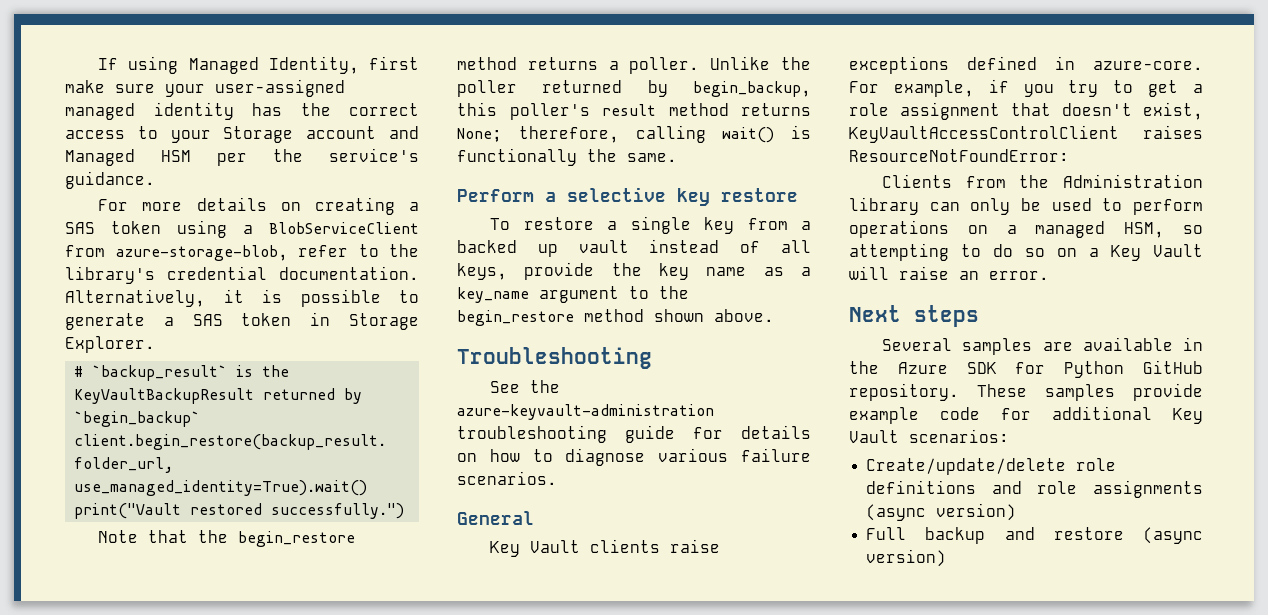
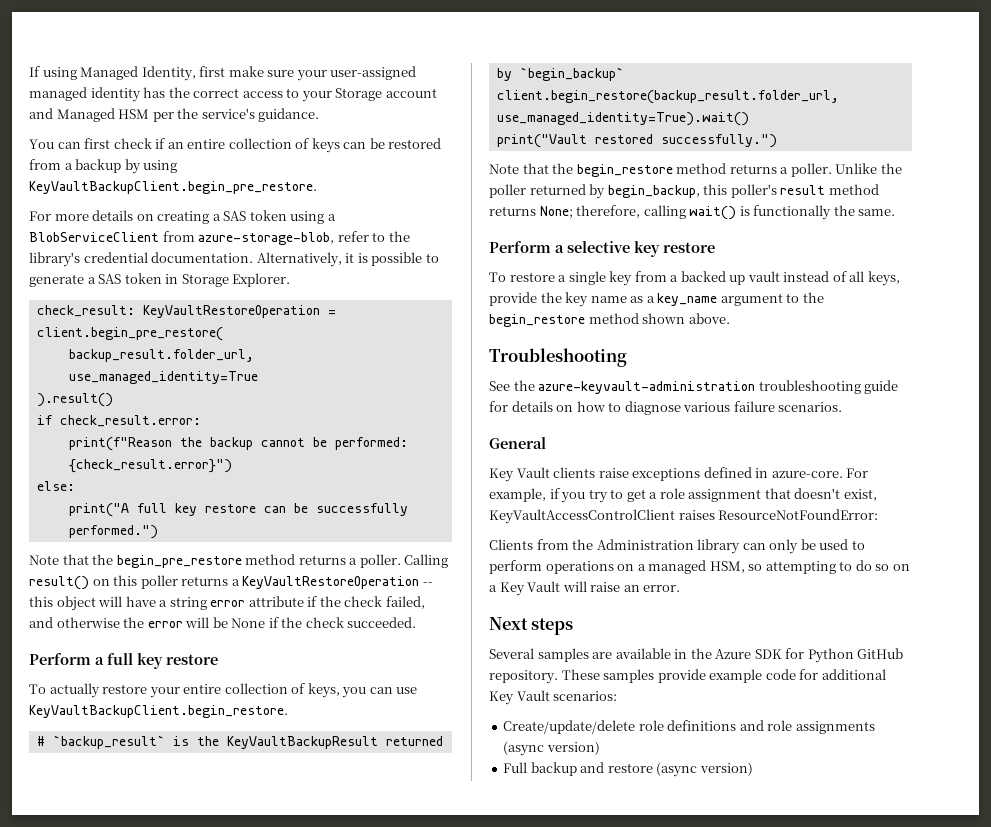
(155, 180) none -> [29,138,442,153] [29,159,178,174] [29,181,317,194] // You can first check if an entire collection of keys can be restored from a backup by using KeyVaultBackupClient.begin_pre_restore.
(155, 344) none -> [36,305,336,318] [36,327,223,341] [68,349,254,362] [68,371,258,384] [36,393,113,407] [36,415,201,427] [68,437,408,451] [68,459,232,473] [36,481,75,491] [68,503,408,517] [68,525,158,539] [29,554,449,568] [29,575,433,590] [29,596,425,611] [29,617,417,628] [29,653,218,669] [29,683,418,698] [29,705,288,718] // check_result: KeyVaultRestoreOperation = client.begin_pre_restore( // backup_result.folder_url, use_managed_identity=True // ).result() // if check_result.error: // print(f"Reason the backup cannot be performed: {check_result.error}") // else: // print("A full key restore can be successfully performed.") // Note that the begin_pre_restore method returns a poller. Calling result() on this poller returns a KeyVaultRestoreOperation -- this object will have a string error attribute if the check failed, and otherwise the error will be None if the check succeeded. // Perform a full key restore // To actually restore your entire collection of keys, you can use KeyVaultBackupClient.begin_restore.

